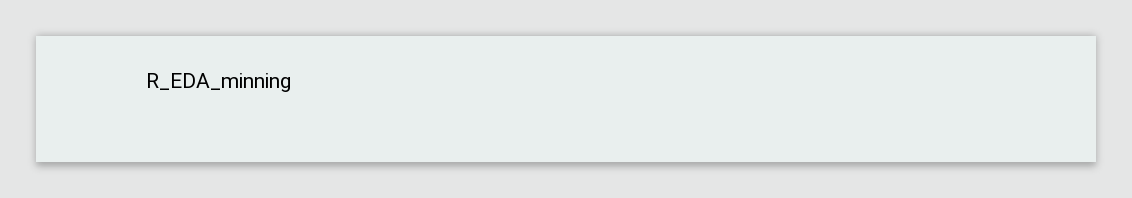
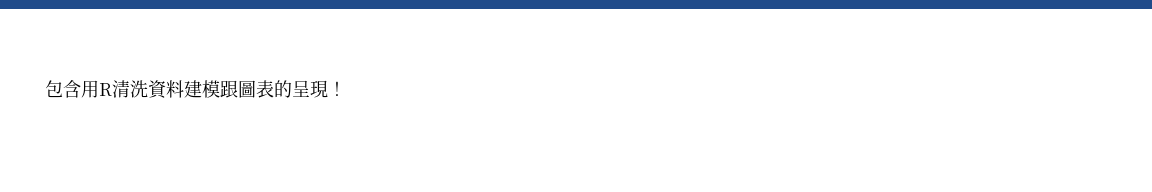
[146,73,291,92] R_EDA_minning -> [45,80,346,99] 包含用R清洗資料建模跟圖表的呈現！

